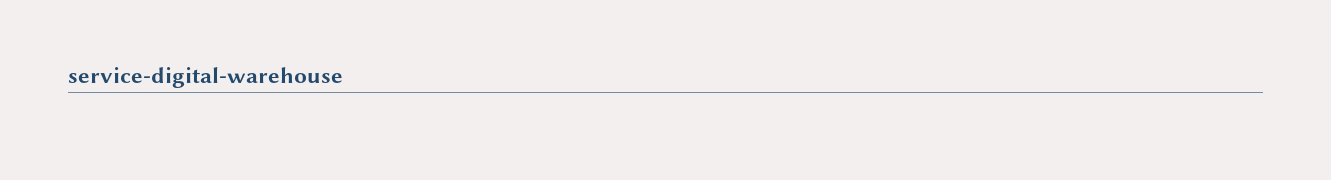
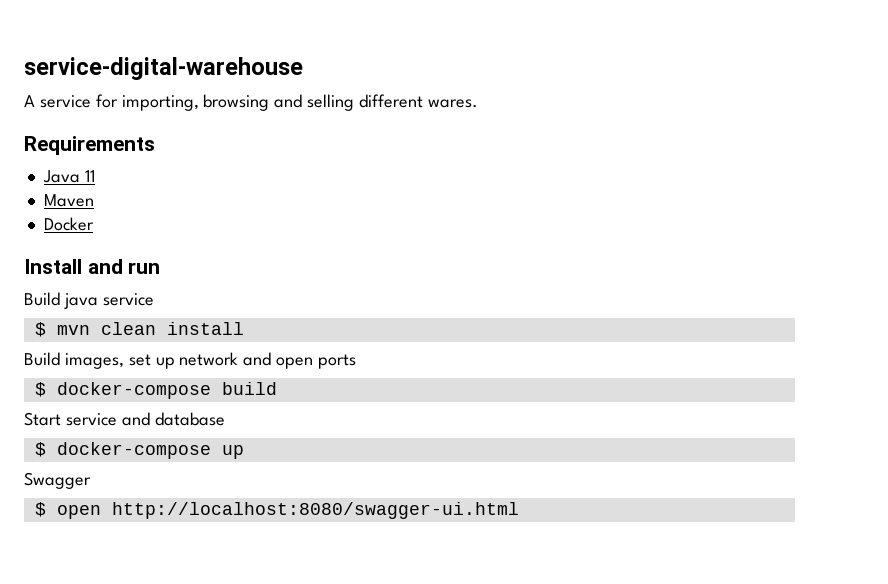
(343, 77) none -> [24,94,478,111] [24,136,155,155] [42,170,95,183] [43,194,94,207] [43,217,94,231] [24,259,161,274] [24,292,154,309] [34,322,244,337] [24,352,357,369] [34,382,277,399] [24,412,225,426] [34,442,244,459] [24,472,91,489] [34,502,519,519] // A service for importing, browsing and selling different wares. // Requirements // Java 11 // Maven // Docker // Install and run // Build java service // $ mvn clean install // Build images, set up network and open ports // $ docker-compose build // Start service and database // $ docker-compose up // Swagger // $ open http://localhost:8080/swagger-ui.html

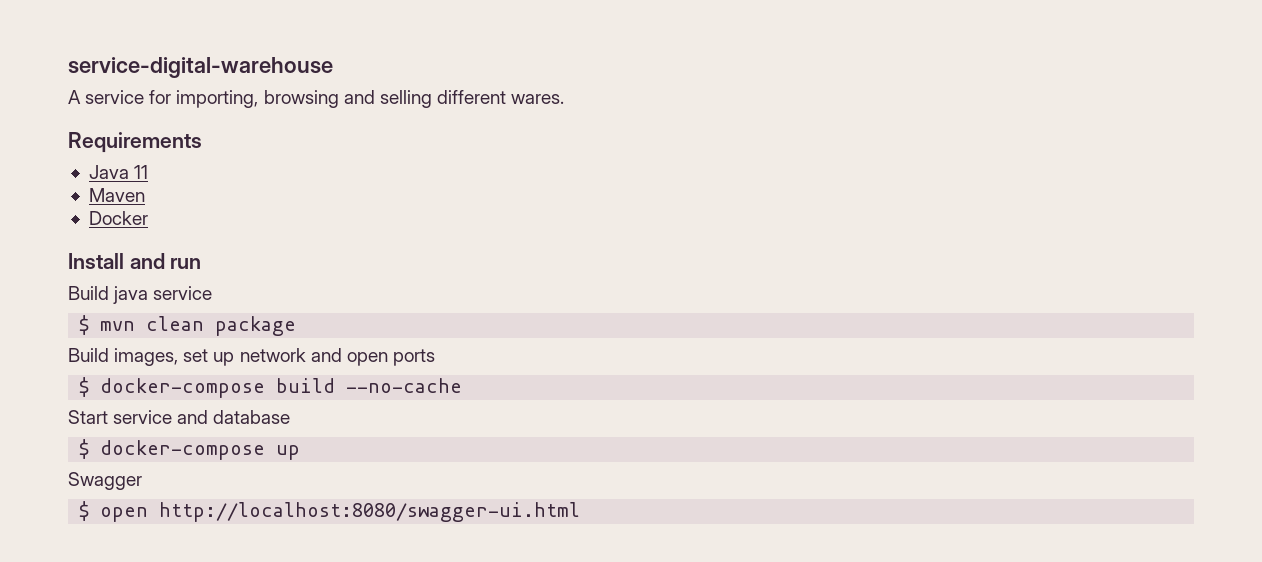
[166,322,244,335] install -> [215,316,297,336] package
(277, 388) none -> [346,378,463,393] --no-cache

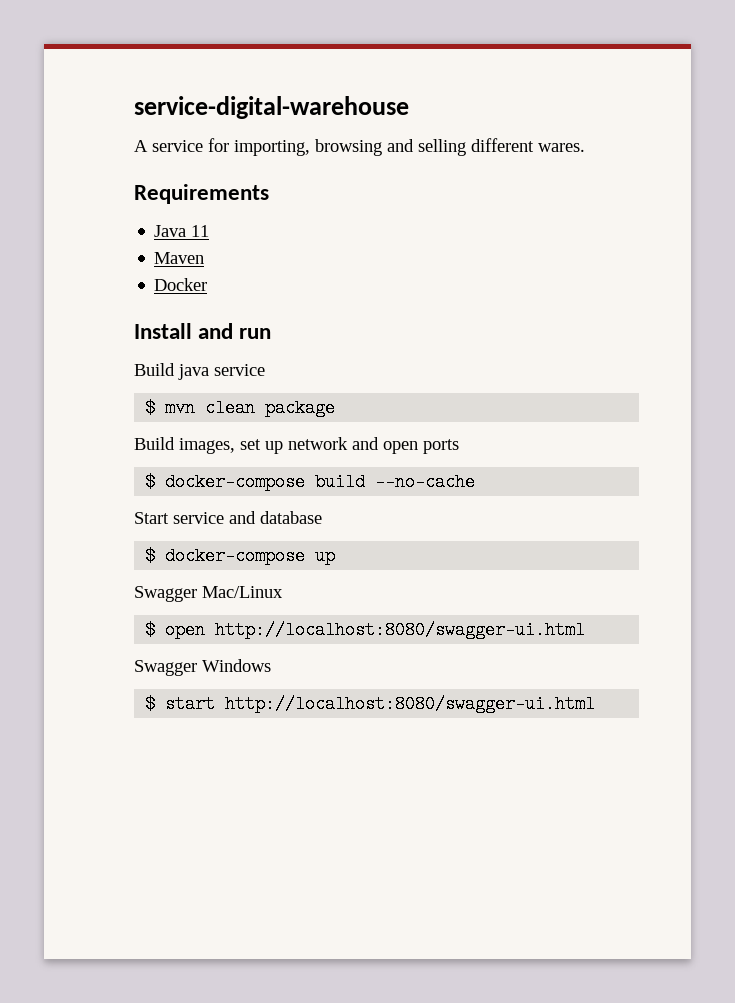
(142, 481) none -> [202,586,283,598] Mac/Linux
(581, 512) none -> [134,659,271,676] [145,695,596,713] // Swagger Windows // $ start http://localhost:8080/swagger-ui.html

